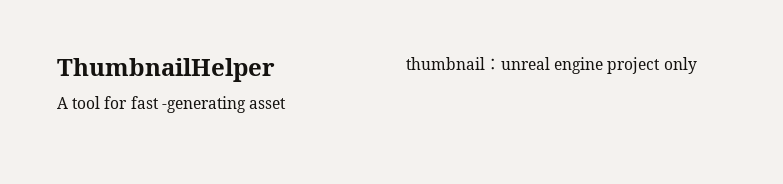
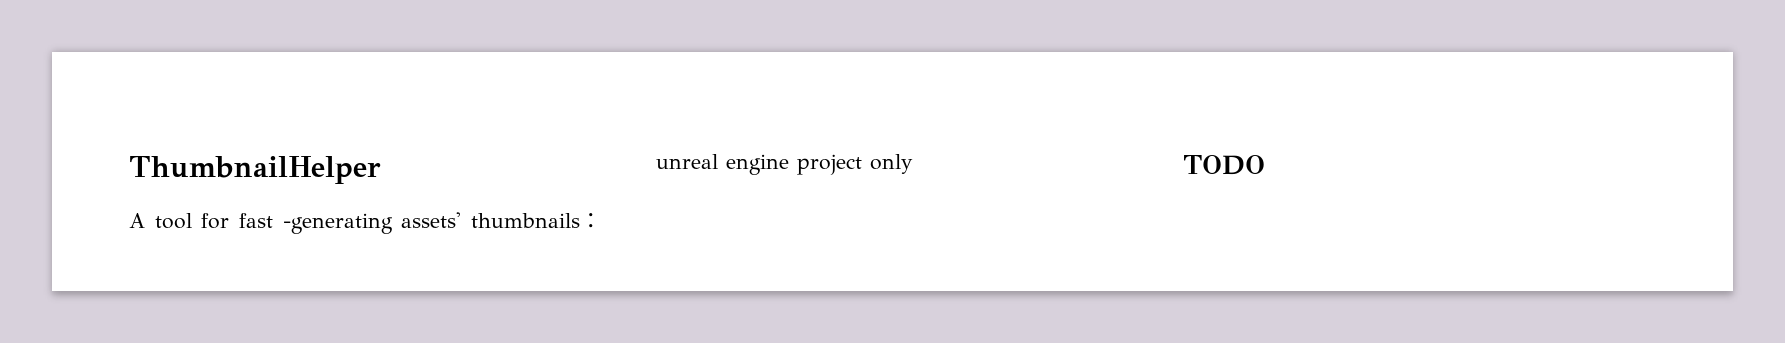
[248,98,286,109] [406,57,485,70] asset thumbnail -> [401,212,580,228] assets' thumbnails
(697, 65) none -> [1183,155,1265,175] // TODO

